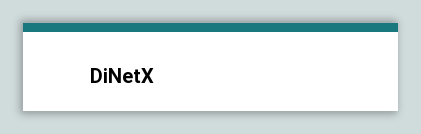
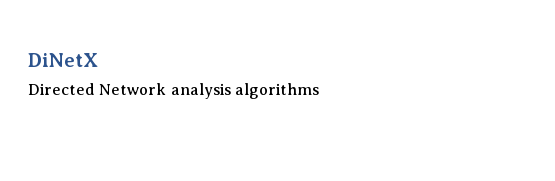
(154, 75) none -> [28,83,319,99] // Directed Network analysis algorithms

